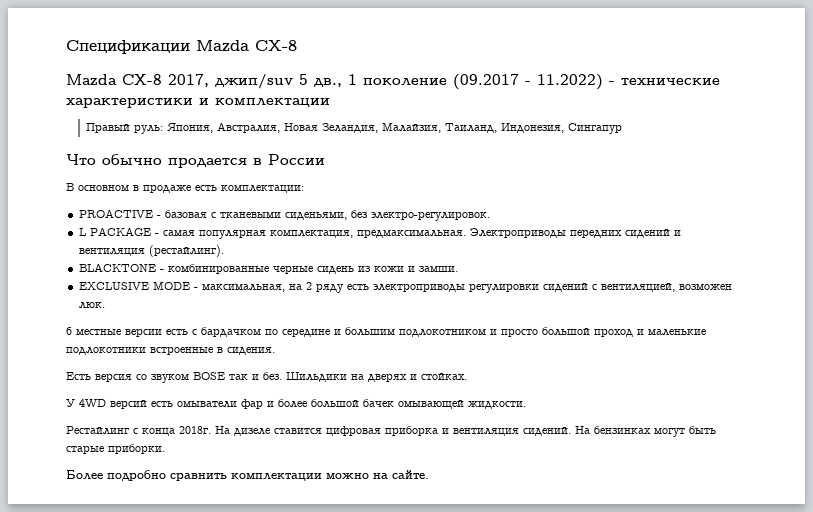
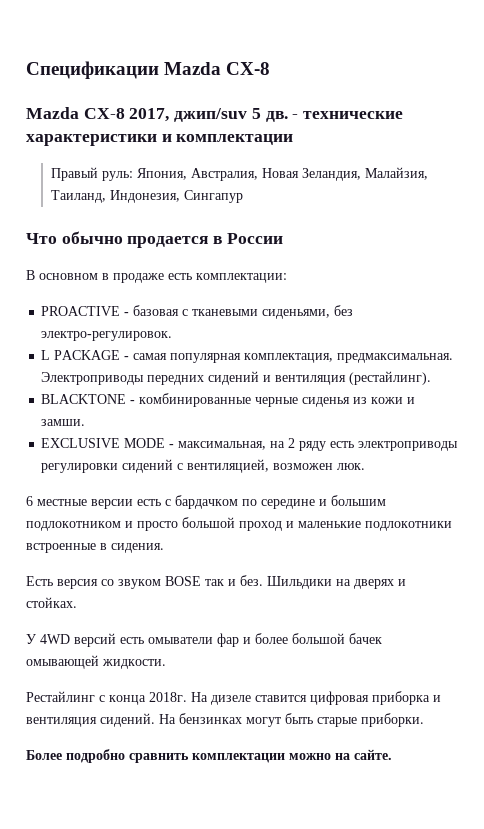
[314,74,603,90] дв., 1 поколение (09.2017 - 11.2022) -> [265,111,288,122] дв.
[316,266,354,274] сидень -> [302,397,351,407] сиденья

